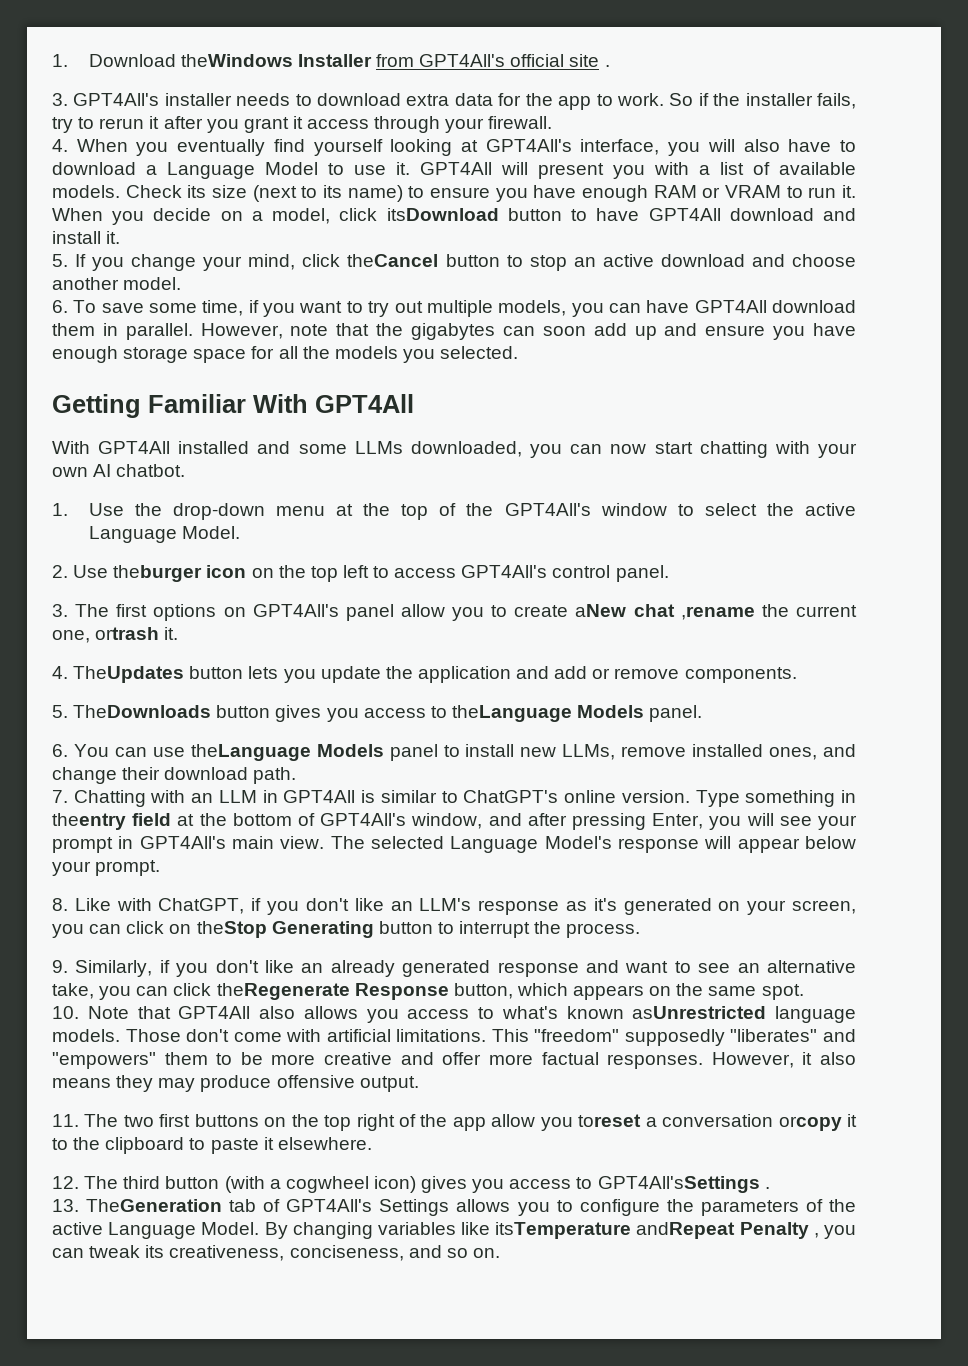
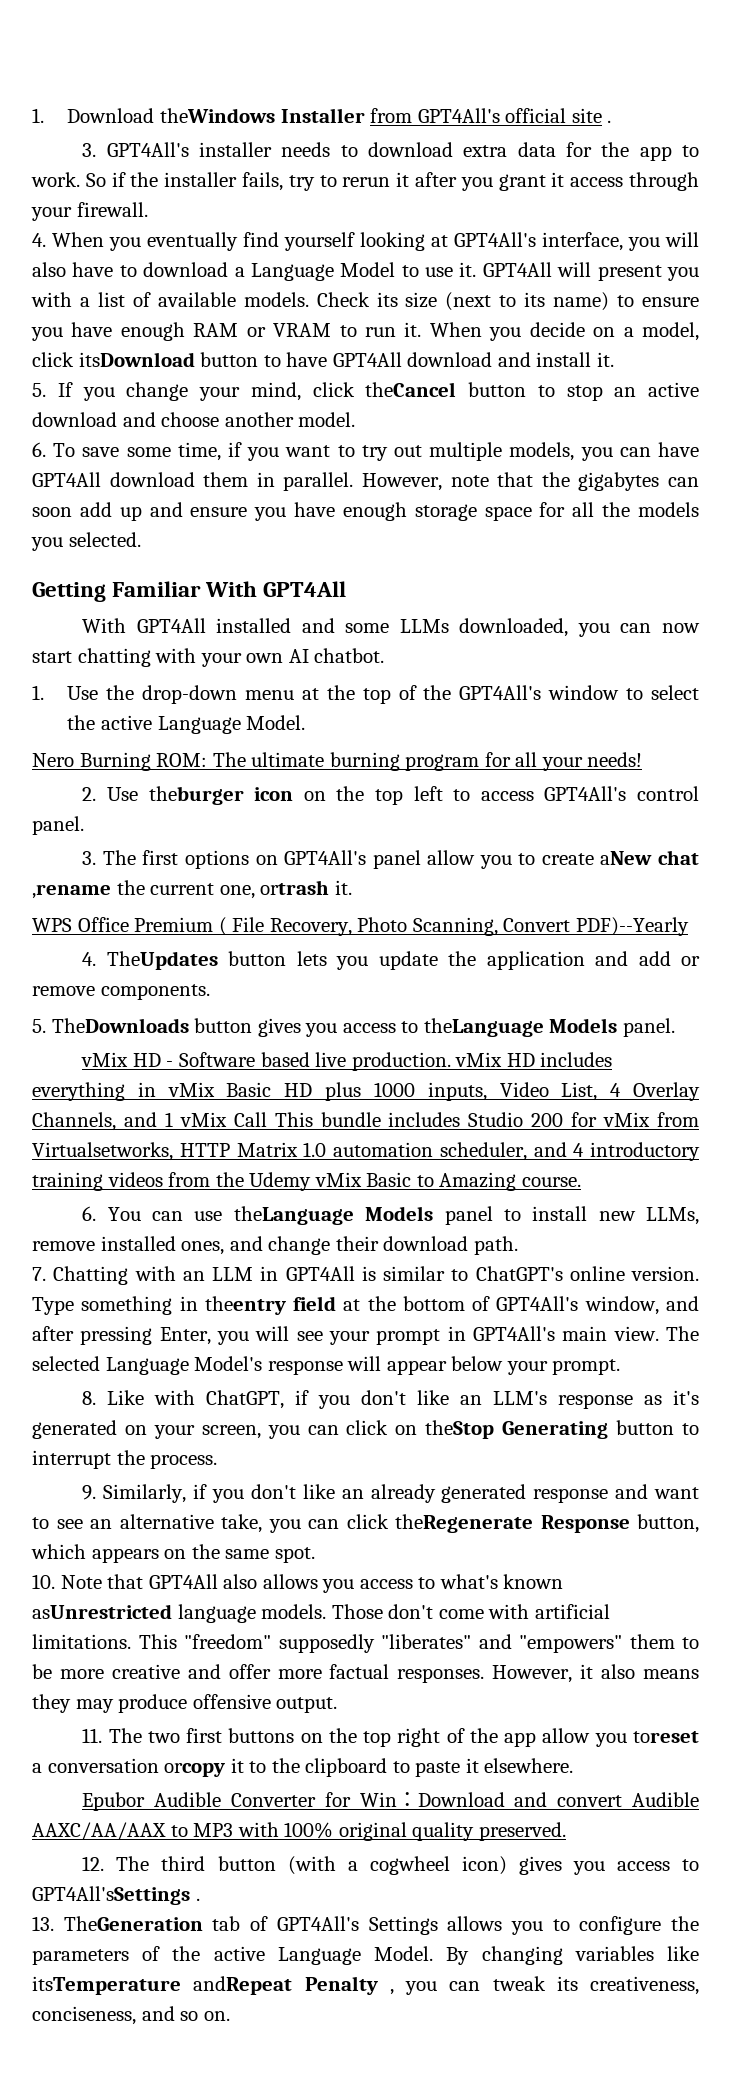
(240, 532) none -> [32,752,643,771] // Nero Burning ROM: The ultimate burning program for all your needs!
(179, 633) none -> [32,917,689,936] // WPS Office Premium ( File Recovery, Photo Scanning, Convert PDF)--Yearly
(703, 713) none -> [81,1052,613,1071] [32,1082,701,1101] [32,1112,699,1131] [32,1142,700,1161] [32,1172,581,1191] // vMix HD - Software based live production. vMix HD includes everything in vMix Basic HD plus 1000 inputs, Video List, 4 Overlay Channels, and 1 vMix Call This bundle includes Studio 200 for vMix from Virtualsetworks, HTTP Matrix 1.0 automation scheduler, and 4 introductory training videos from the Udemy vMix Basic to Amazing course.
(372, 1143) none -> [82,1792,699,1811] [32,1822,566,1841] // Epubor Audible Converter for Win：Download and convert Audible AAXC/AA/AAX to MP3 with 100% original quality preserved.

